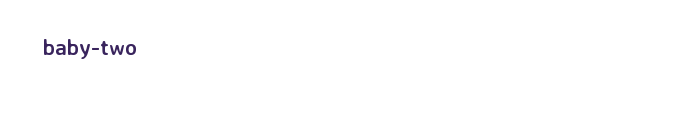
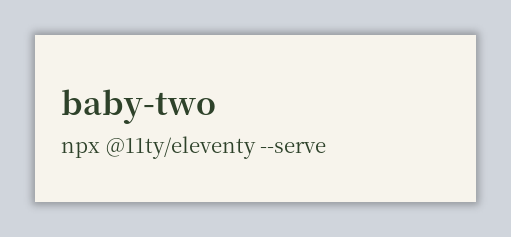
(137, 49) none -> [61,136,327,159] // npx @11ty/eleventy --serve

